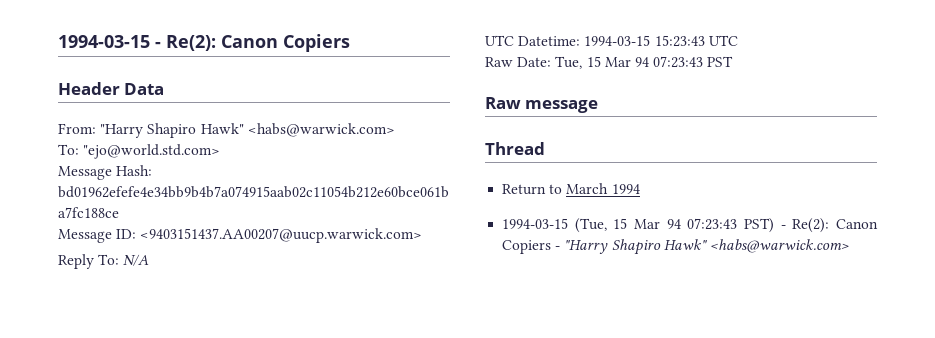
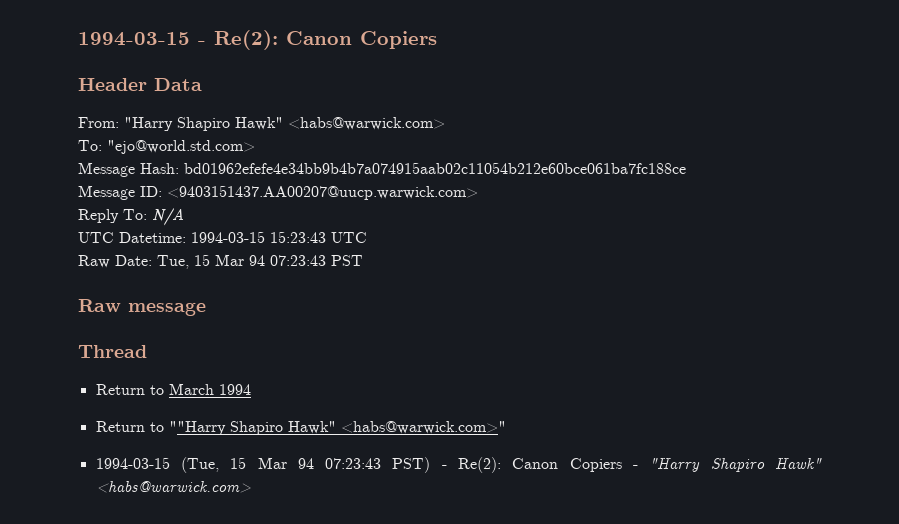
(640, 189) none -> [95,421,506,435] // Return to ""Harry Shapiro Hawk" <habs@warwick.com>"

